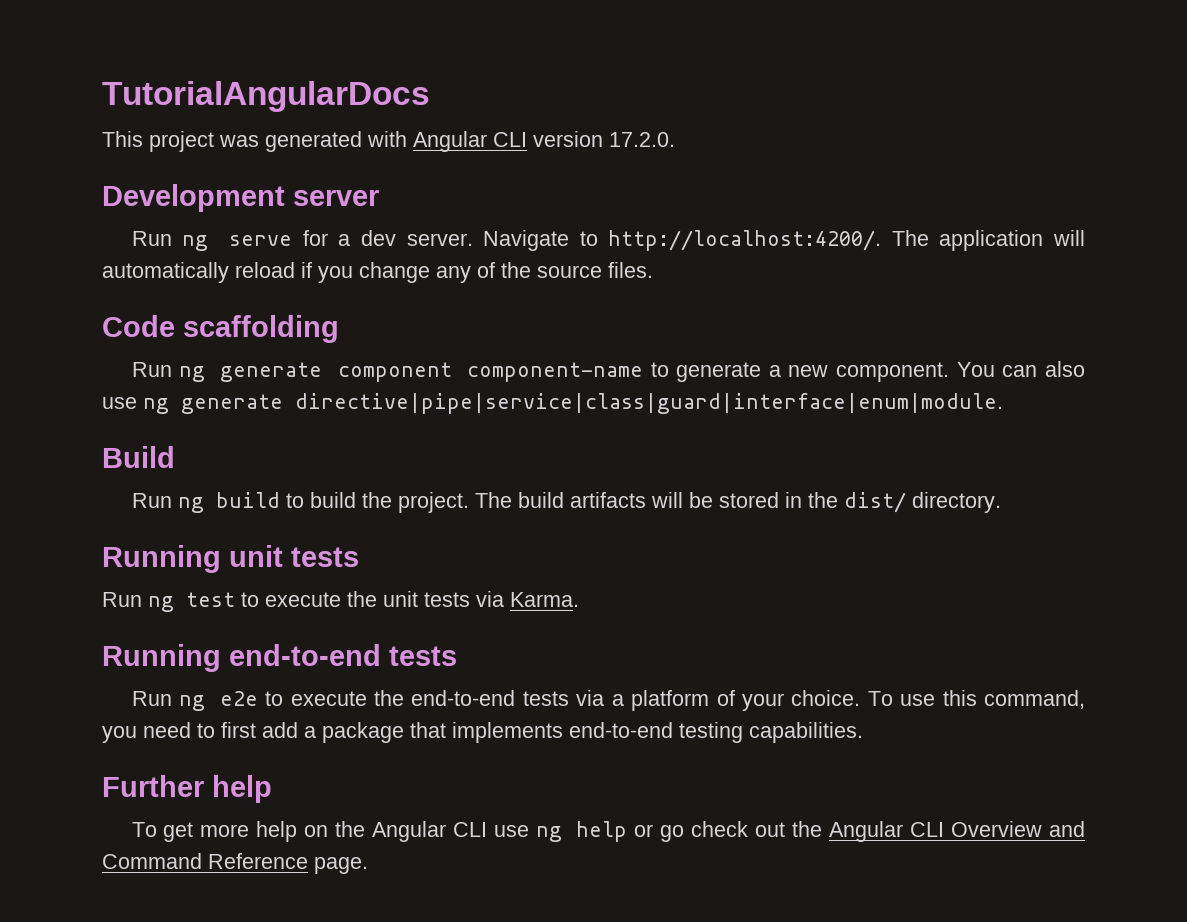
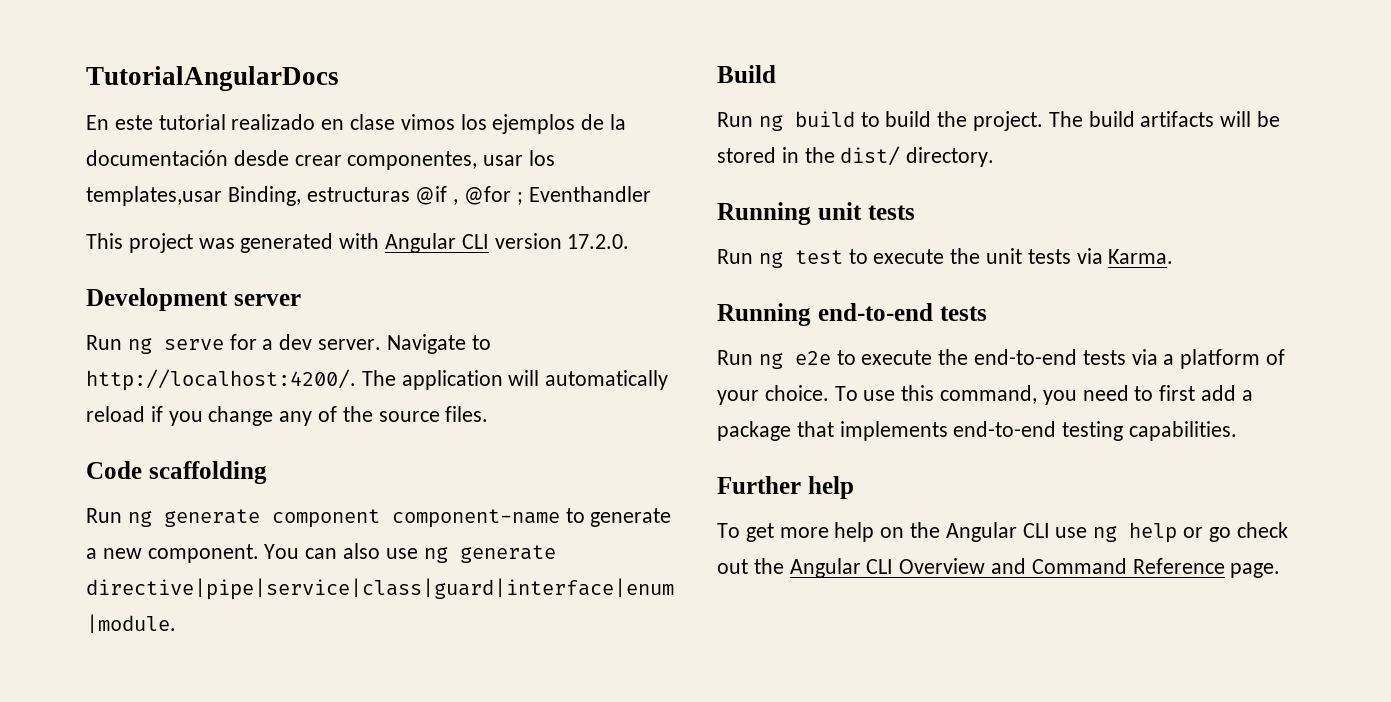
(430, 96) none -> [86,114,627,134] [86,150,556,170] [86,186,651,206] // En este tutorial realizado en clase vimos los ejemplos de la documentación desde crear componentes, usar los templates,usar Binding, estructuras @if , @for ; Eventhandler

